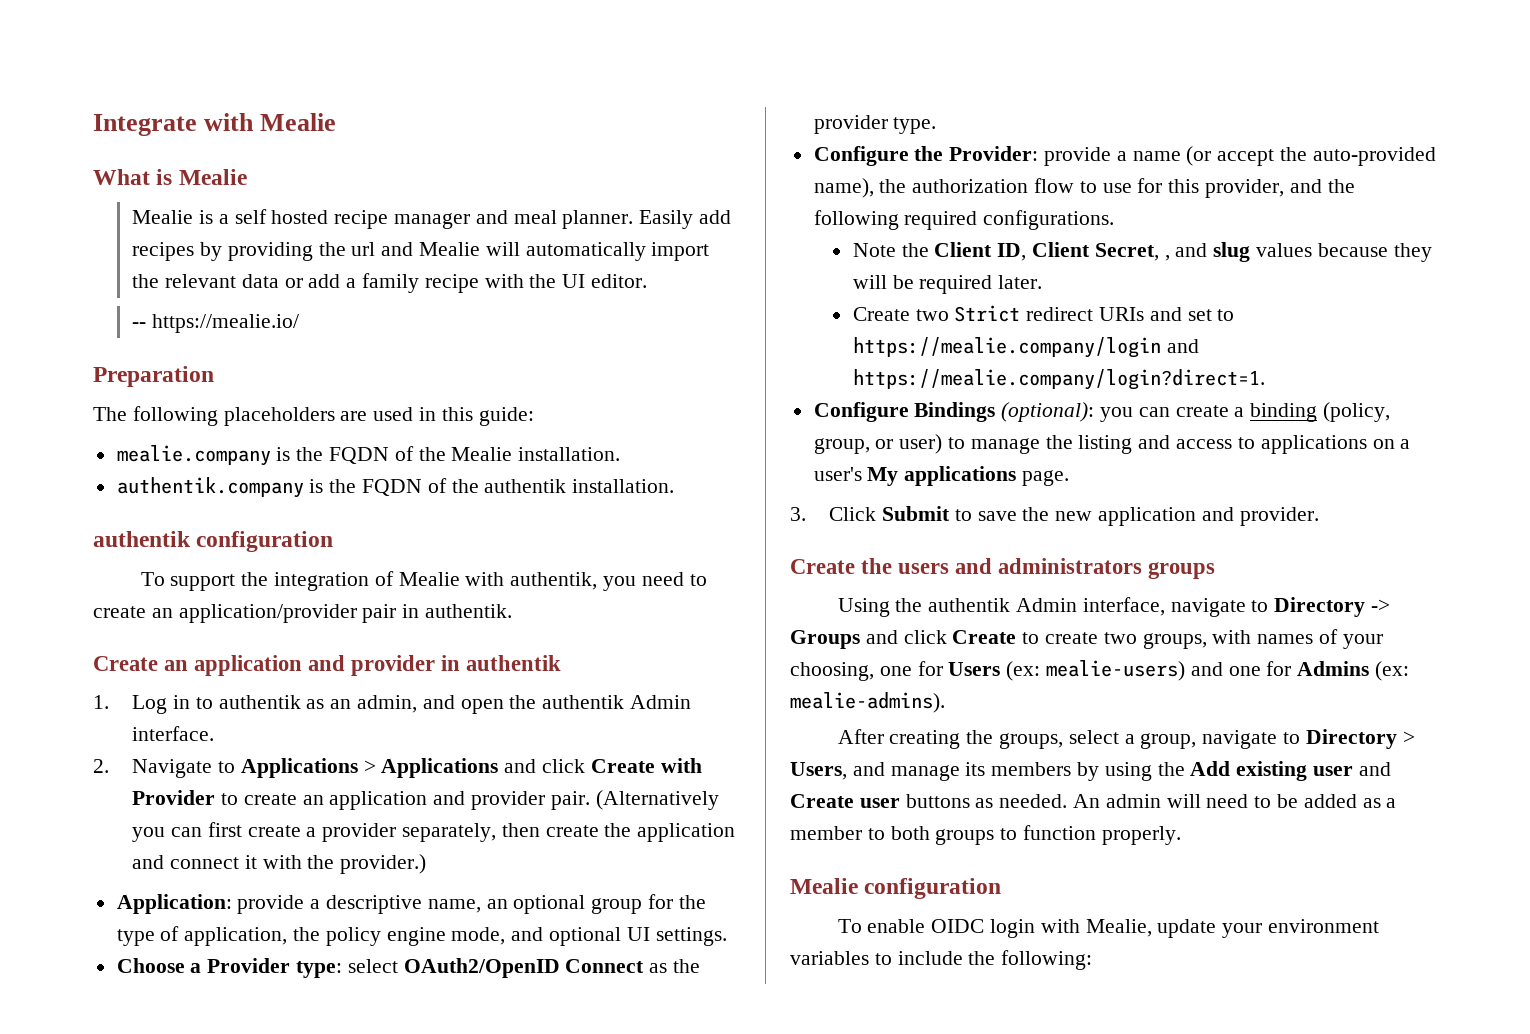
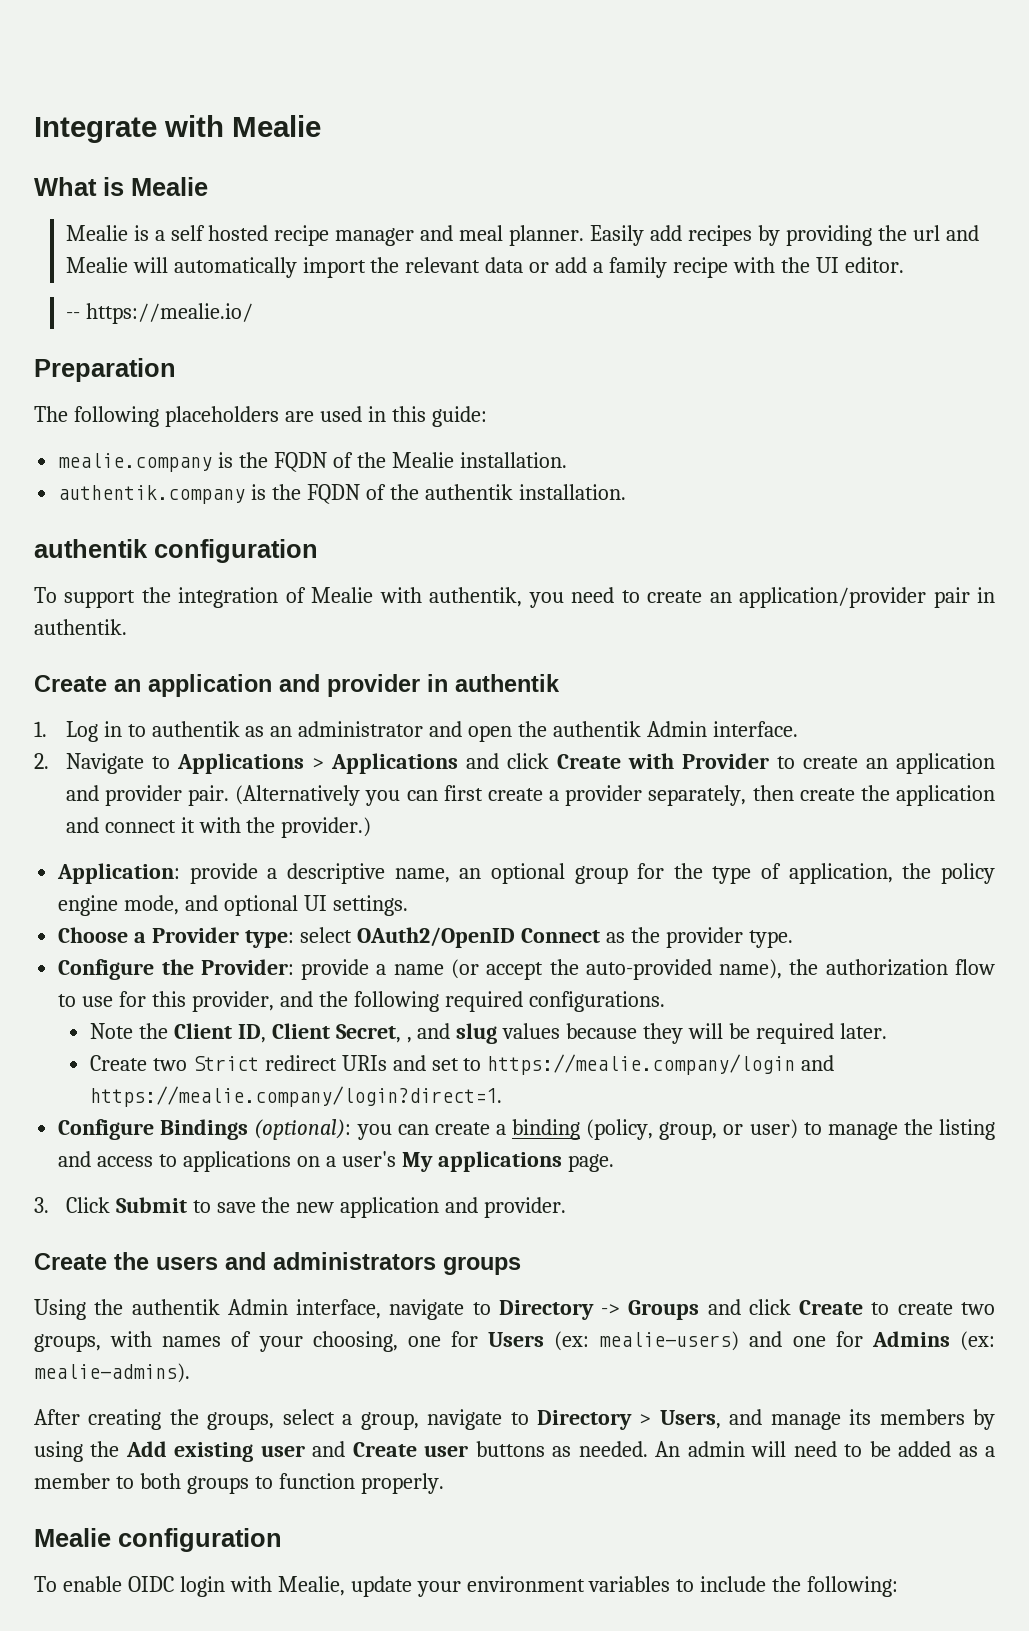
[356,695,417,713] admin, -> [298,721,424,737] administrator

